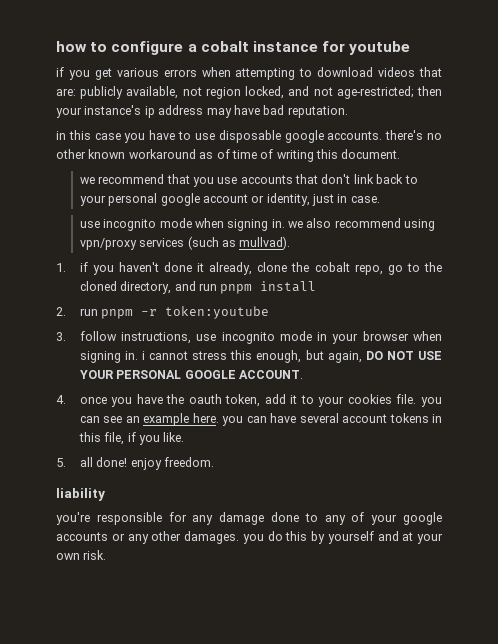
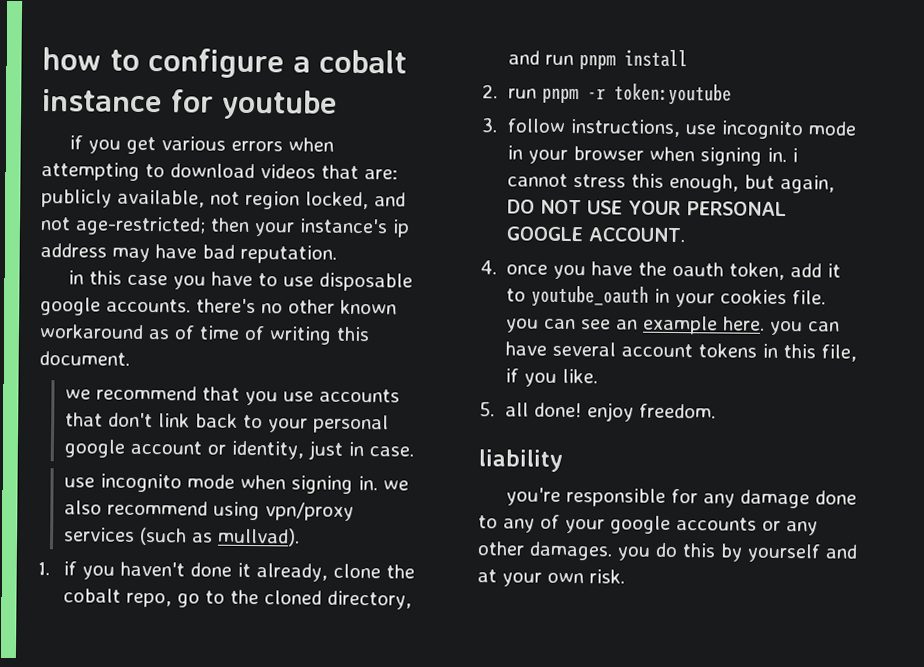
(314, 399) none -> [531,285,671,308] youtube_oauth in

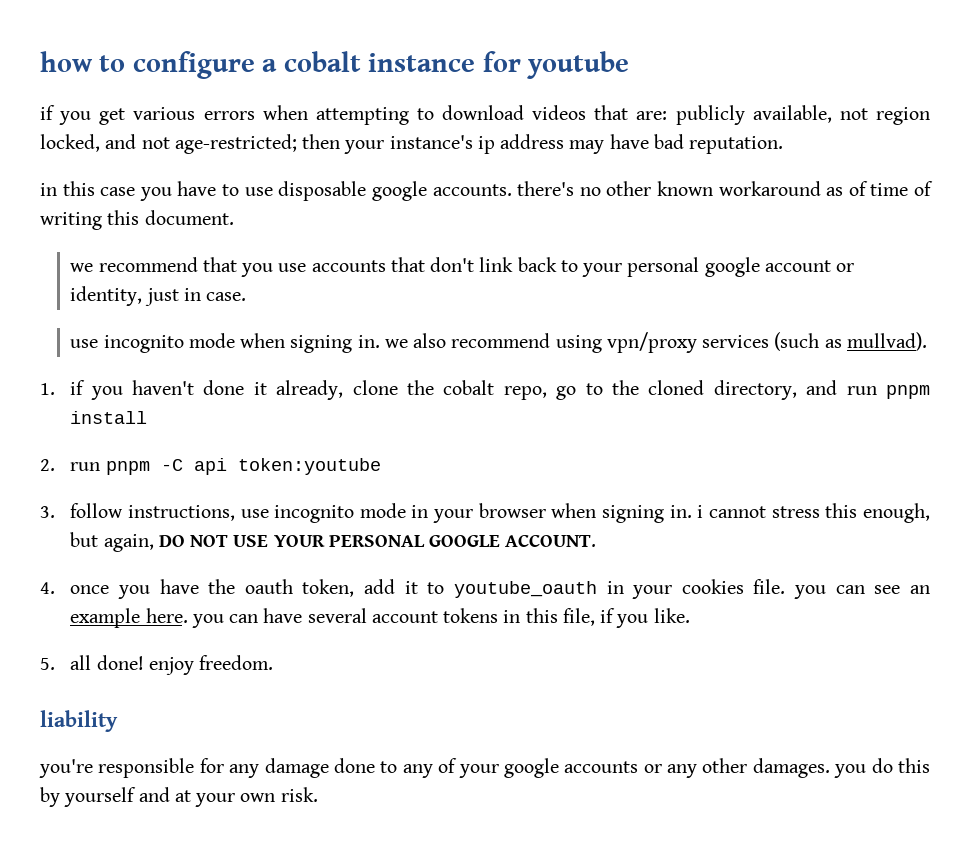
[587,88,607,100] -r -> [160,458,227,475] -C api

